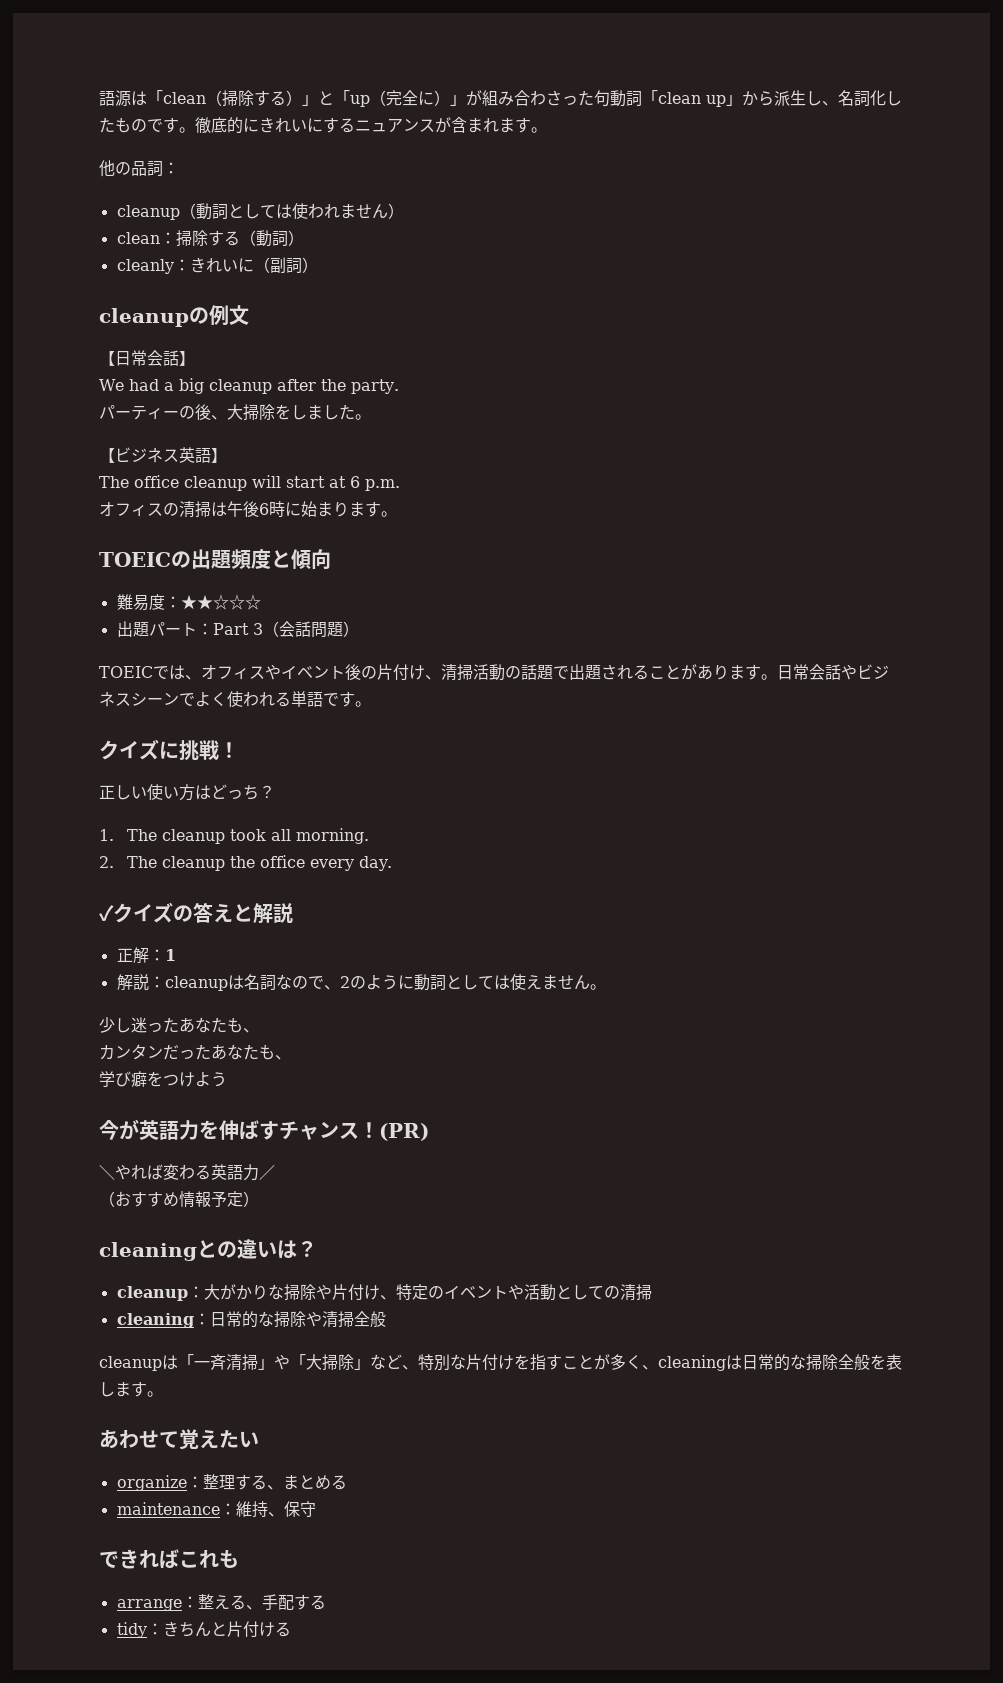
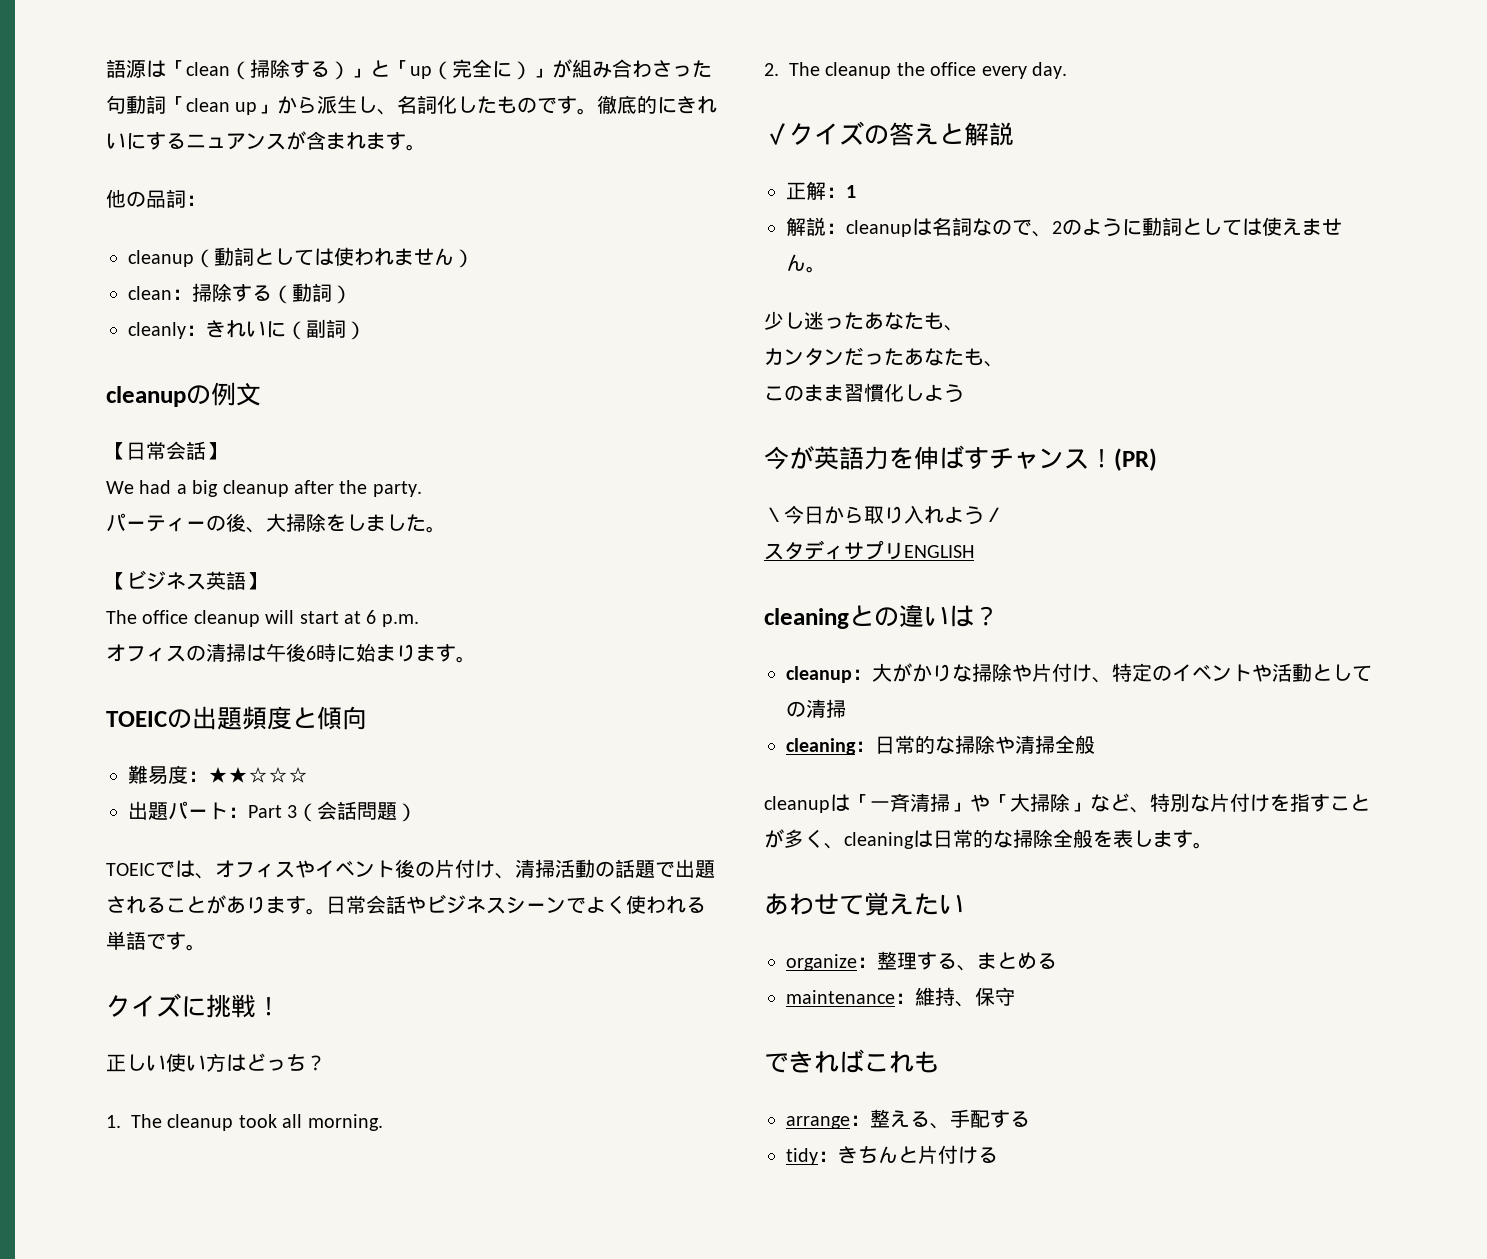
[99,1071,195,1087] 学び癖をつけ -> [764,383,924,402] このまま習慣化し
[115,1164,275,1181] [99,1191,259,1208] やれば変わる英語力／ // （おすすめ情報予定） -> [784,505,1004,525] [764,540,974,560] 今日から取り入れよう／ // スタディサプリENGLISH

